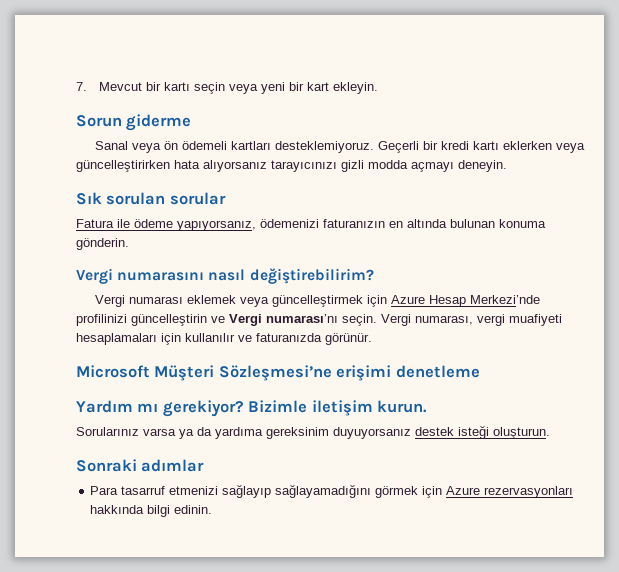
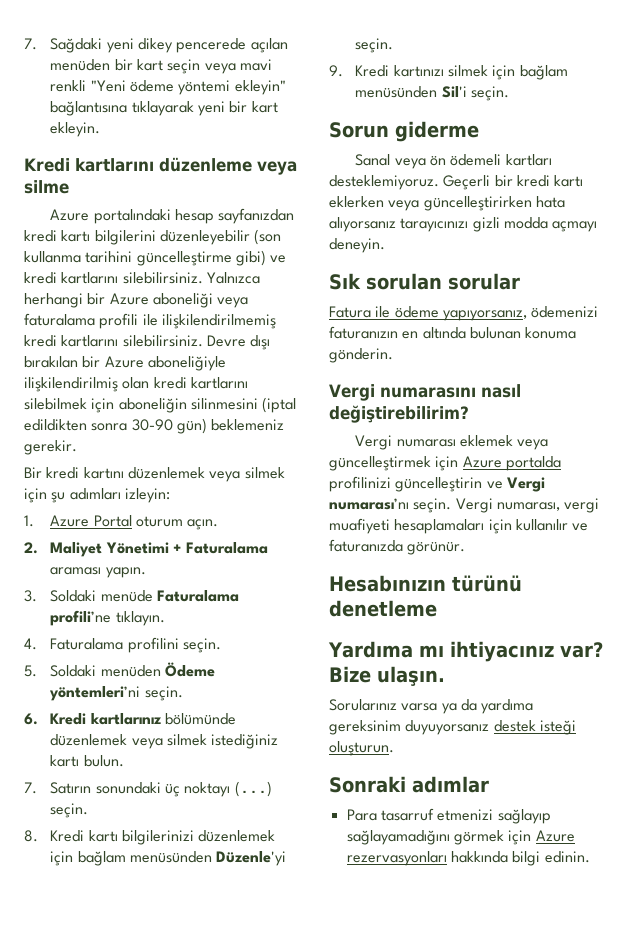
[76,82,379,94] 7. Mevcut bir kartı seçin veya yeni bir kart ekleyin. -> [24,38,288,53] [50,59,272,74] [50,80,286,95] [50,101,278,116] [50,122,101,137] [24,157,297,175] [24,180,69,194] [50,208,295,224] [24,229,282,245] [24,250,287,266] [24,272,260,284] [24,293,249,308] [24,313,276,329] [24,335,271,350] [24,356,226,371] [24,377,248,392] [24,397,297,413] [24,418,285,434] [24,440,77,455] [24,467,285,482] [24,488,170,503] [24,515,219,530] [24,542,269,557] [50,567,146,578] [24,590,240,602] [50,610,165,626] [24,637,222,653] [24,662,216,677] [49,686,183,701] [24,713,237,725] [50,734,279,749] [50,755,124,767] [24,781,272,797] [50,803,89,818] [24,830,276,845] [50,851,287,866] [355,38,394,53] [329,65,568,80] [355,86,510,101] 7. Sağdaki yeni dikey pencerede açılan menüden bir kart seçin veya mavi renkli "Yeni ödeme yöntemi ekleyin" bağlantısına tıklayarak yeni bir kart ekleyin. // Kredi kartlarını düzenleme veya silme // Azure portalındaki hesap sayfanızdan kredi kartı bilgilerini düzenleyebilir (son kullanma tarihini güncelleştirme gibi) ve kredi kartlarını silebilirsiniz. Yalnızca herhangi bir Azure aboneliği veya faturalama profili ile ilişkilendirilmemiş kredi kartlarını silebilirsiniz. Devre dışı bırakılan bir Azure aboneliğiyle ilişkilendirilmiş olan kredi kartlarını silebilmek için aboneliğin silinmesini (iptal edildikten sonra 30-90 gün) beklemeniz gerekir. // Bir kredi kartını düzenlemek veya silmek için şu adımları izleyin: // 1. Azure Portal oturum açın. // 2. Maliyet Yönetimi + Faturalama araması yapın. // 3. Soldaki menüde Faturalama profili’ne tıklayın. // 4. Faturalama profilini seçin. // 5. Soldaki menüden Ödeme yöntemleri’ni seçin. // 6. Kredi kartlarınız bölümünde düzenlemek veya silmek istediğiniz kartı bulun. // 7. Satırın sonundaki üç noktayı (...) seçin. // 8. Kredi kartı bilgilerinizi düzenlemek için bağlam menüsünden Düzenle'yi seçin. // 9. Kredi kartınızı silmek için bağlam menüsünden Sil'i seçin.
[428,295,540,307] Hesap Merkezi’nde -> [505,456,561,471] portalda
[76,365,480,381] [76,400,428,417] Microsoft Müşteri Sözleşmesi’ne erişimi denetleme // Yardım mı gerekiyor? Bizimle iletişim kurun. -> [329,575,522,592] [329,600,437,617] [328,641,603,662] [329,666,445,686] Hesabınızın türünü denetleme // Yardıma mı ihtiyacınız var? Bize ulaşın.

